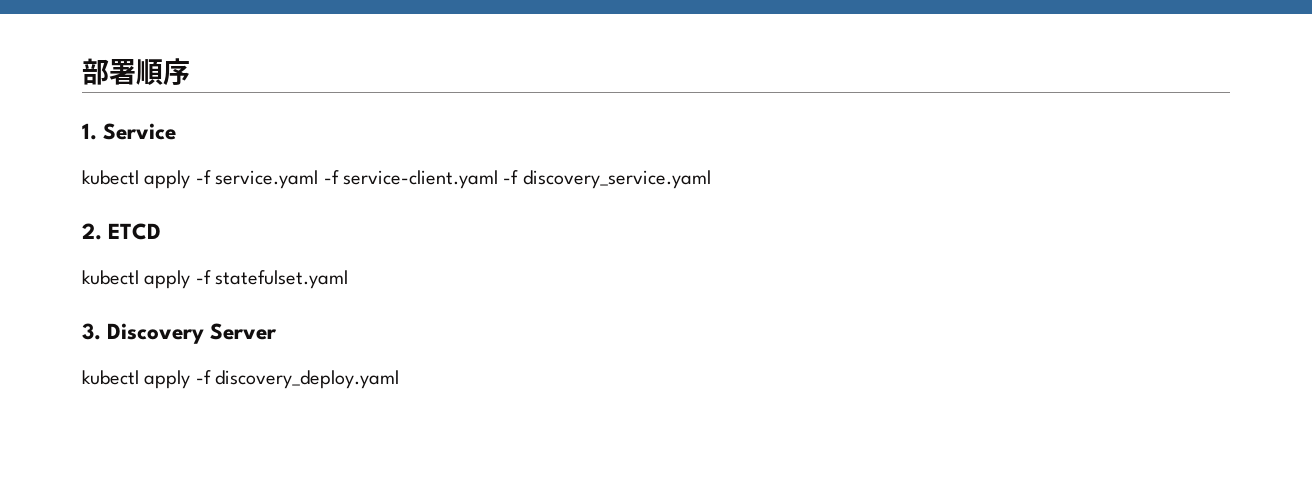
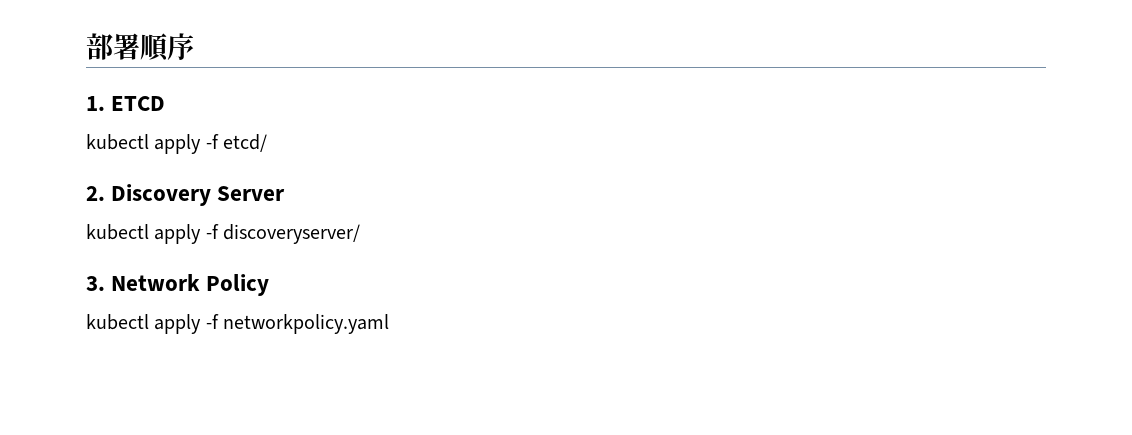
[103,123,177,140] [82,170,711,189] [82,223,102,240] Service // kubectl apply -f service.yaml -f service-client.yaml -f discovery_service.yaml // 2. -> (105, 103) none
[215,270,349,289] [82,323,101,340] statefulset.yaml // 3. -> [223,134,268,152] [86,186,105,201] etcd/ // 2.
[215,370,400,389] discovery_deploy.yaml -> [223,224,361,244] [86,274,270,296] [86,314,390,334] discoveryserver/ // 3. Network Policy // kubectl apply -f networkpolicy.yaml

